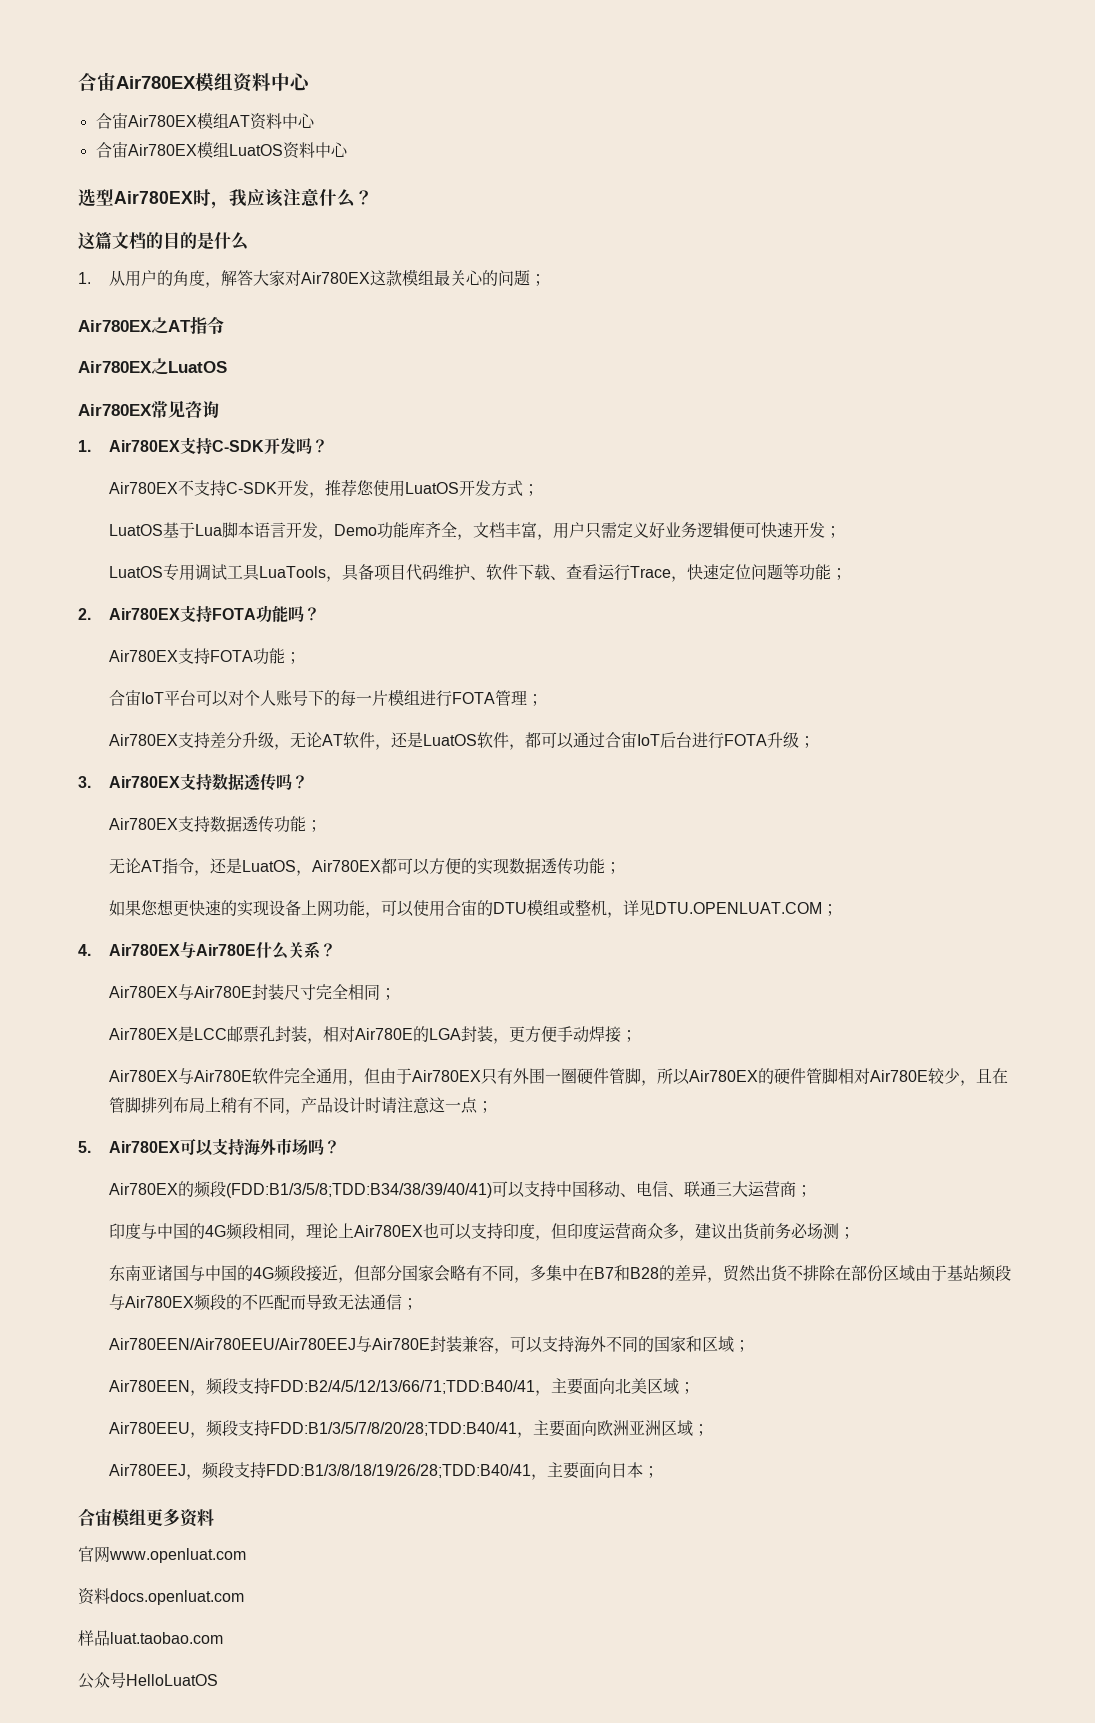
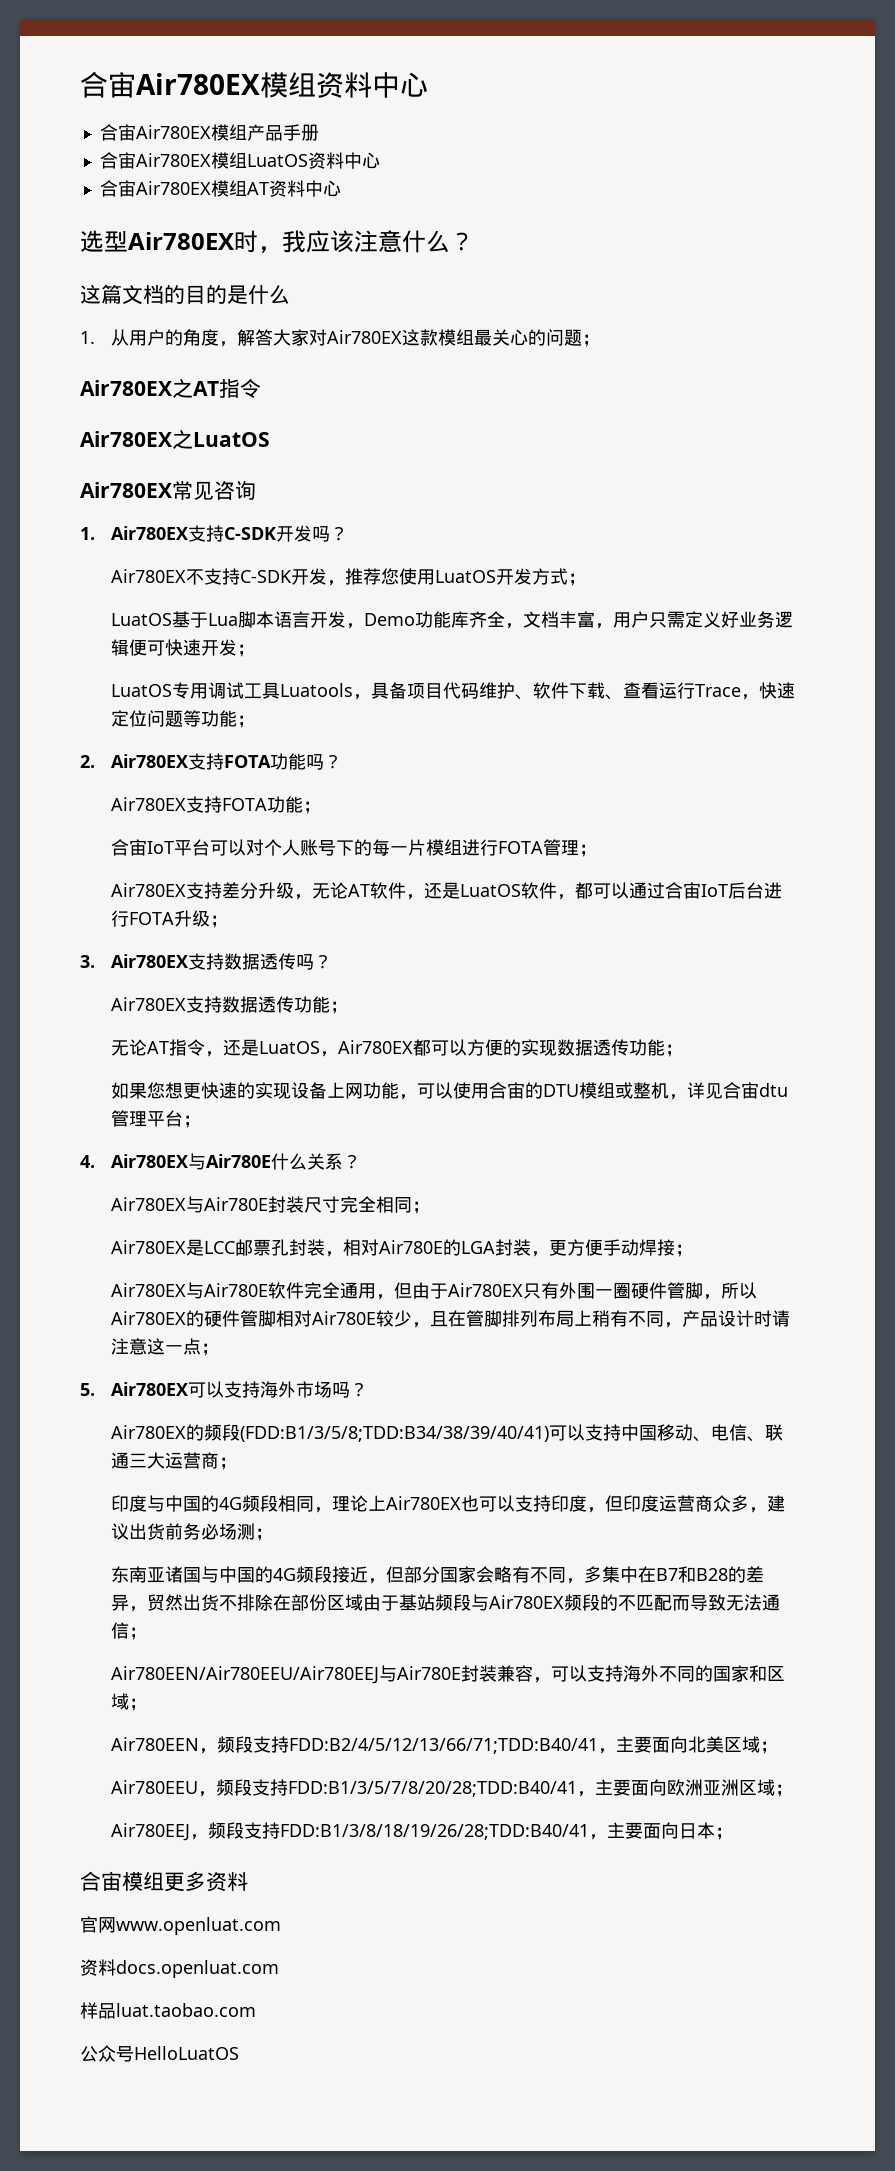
[228,113,315,130] [95,141,283,158] AT资料中心 // 合宙Air780EX模组LuatOS -> [246,124,319,141] [99,152,380,169] [99,180,269,197] 产品手册 // 合宙Air780EX模组LuatOS资料中心 // 合宙Air780EX模组AT
[258,566,326,578] LuaTools -> [279,683,353,697] Luatools
[654,902,822,914] DTU.OPENLUAT.COM -> [722,1082,788,1099] [110,1110,183,1127] 合宙dtu管理平台

